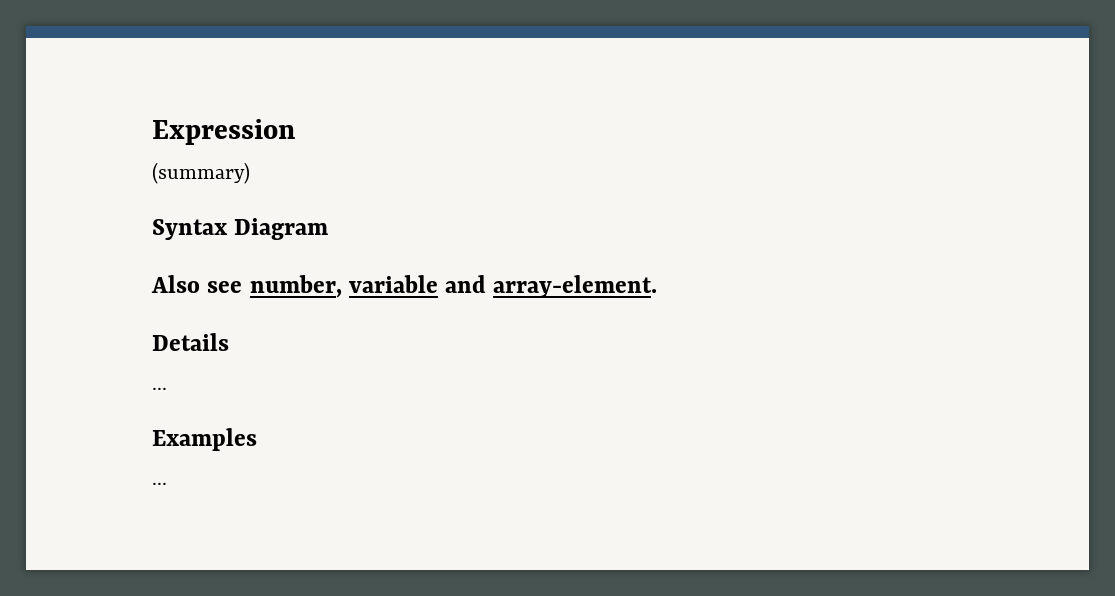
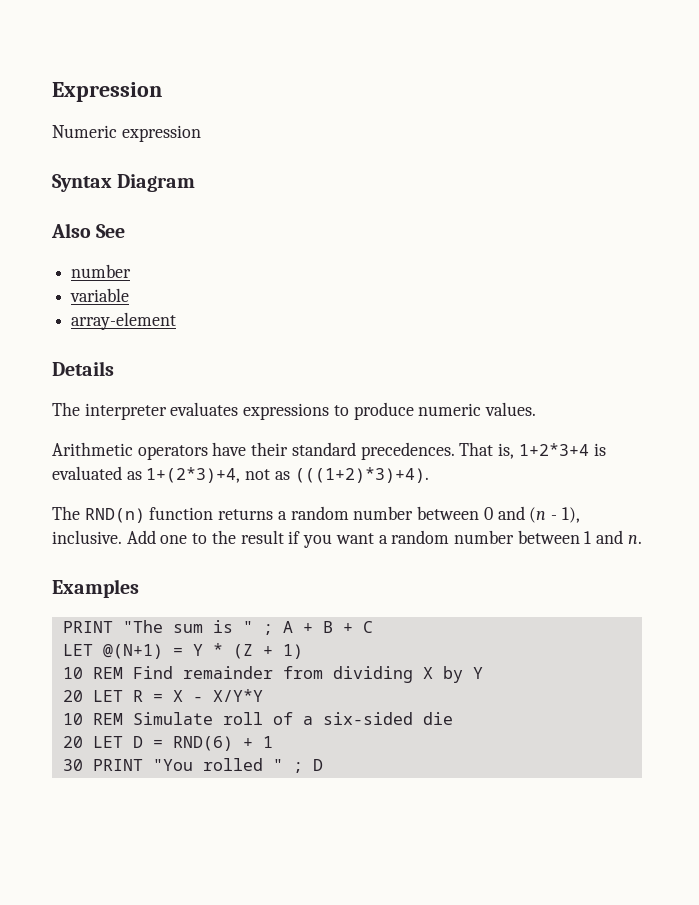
[152,162,250,184] (summary) -> [52,125,201,142] Numeric expression
[207,275,342,298] see number, -> [96,224,126,238] [71,264,132,278] See // number //
[445,275,658,298] and array-element. -> [71,312,177,330] // array-element
[152,387,167,390] [152,428,257,451] [152,482,167,485] ... // Examples // ... -> [52,402,537,420] [52,442,606,460] [52,466,429,483] [52,506,580,523] [52,530,642,548] [52,579,139,598] [62,620,373,635] [62,643,303,659] [62,666,483,683] [62,689,263,702] [62,712,453,725] [62,736,273,751] [62,758,323,773] The interpreter evaluates expressions to produce numeric values. // Arithmetic operators have their standard precedences. That is, 1+2*3+4 is evaluated as 1+(2*3)+4, not as (((1+2)*3)+4). // The RND(n) function returns a random number between 0 and (n - 1), inclusive. Add one to the result if you want a random number between 1 and n. // Examples // PRINT "The sum is " ; A + B + C // LET @(N+1) = Y * (Z + 1) // 10 REM Find remainder from dividing X by Y // 20 LET R = X - X/Y*Y // 10 REM Simulate roll of a six-sided die // 20 LET D = RND(6) + 1 // 30 PRINT "You rolled " ; D

